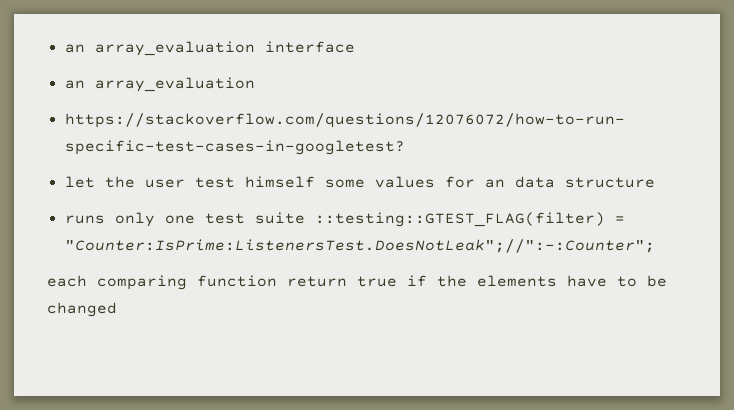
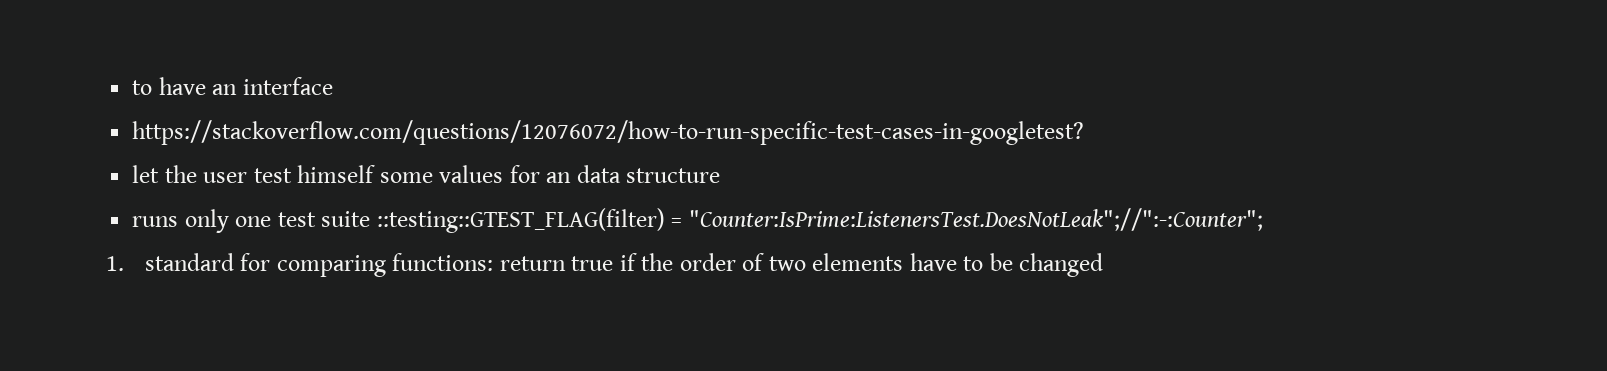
[64,41,255,56] an array_evaluation -> [132,77,238,95] to have an
[64,77,255,92] // an array_evaluation -> (333, 86) none
[47,275,277,290] each comparing function -> [106,253,494,277] 1. standard for comparing functions:
(467, 281) none -> [679,253,806,271] order of two

